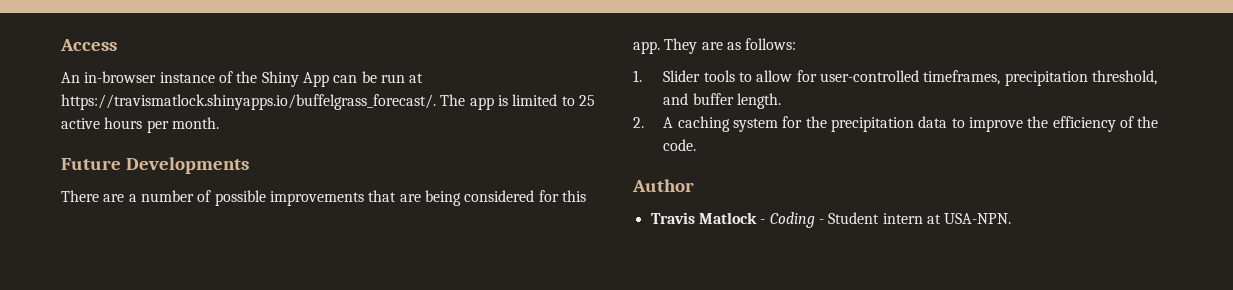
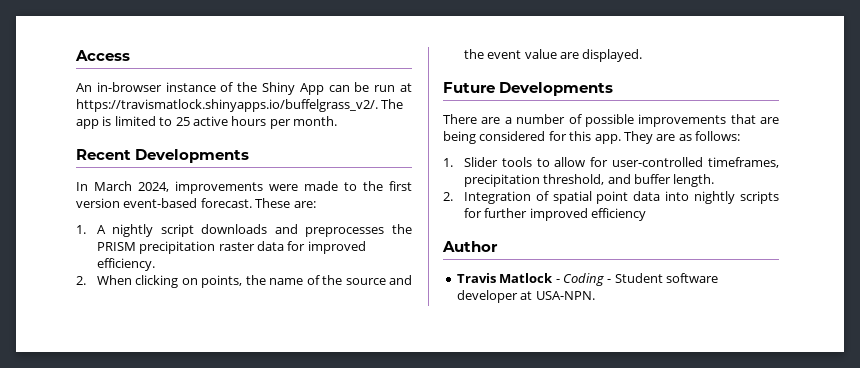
[61,94,436,110] https://travismatlock.shinyapps.io/buffelgrass_forecast/. -> [76,99,378,112] https://travismatlock.shinyapps.io/buffelgrass_v2/.
(219, 123) none -> [76,149,250,163] [76,181,412,194] [76,198,316,208] [76,224,412,237] [96,241,366,254] [96,258,155,271] [76,275,413,288] [463,49,643,62] // Recent Developments // In March 2024, improvements were made to the first version event-based forecast. These are: // 1. A nightly script downloads and preprocesses the PRISM precipitation raster data for improved efficiency. // 2. When clicking on points, the name of the source and the event value are displayed.
[663,116,1159,132] [663,139,697,151] A caching system for the precipitation data to improve the efficiency of the code. -> [463,191,779,204] [463,208,646,221] Integration of spatial point data into nightly scripts for further improved efficiency
[882,213,923,224] intern -> [666,273,718,283] [456,290,518,303] software developer

